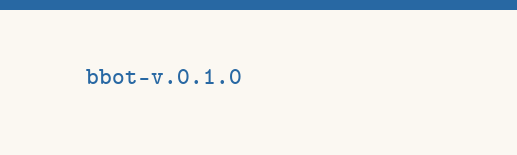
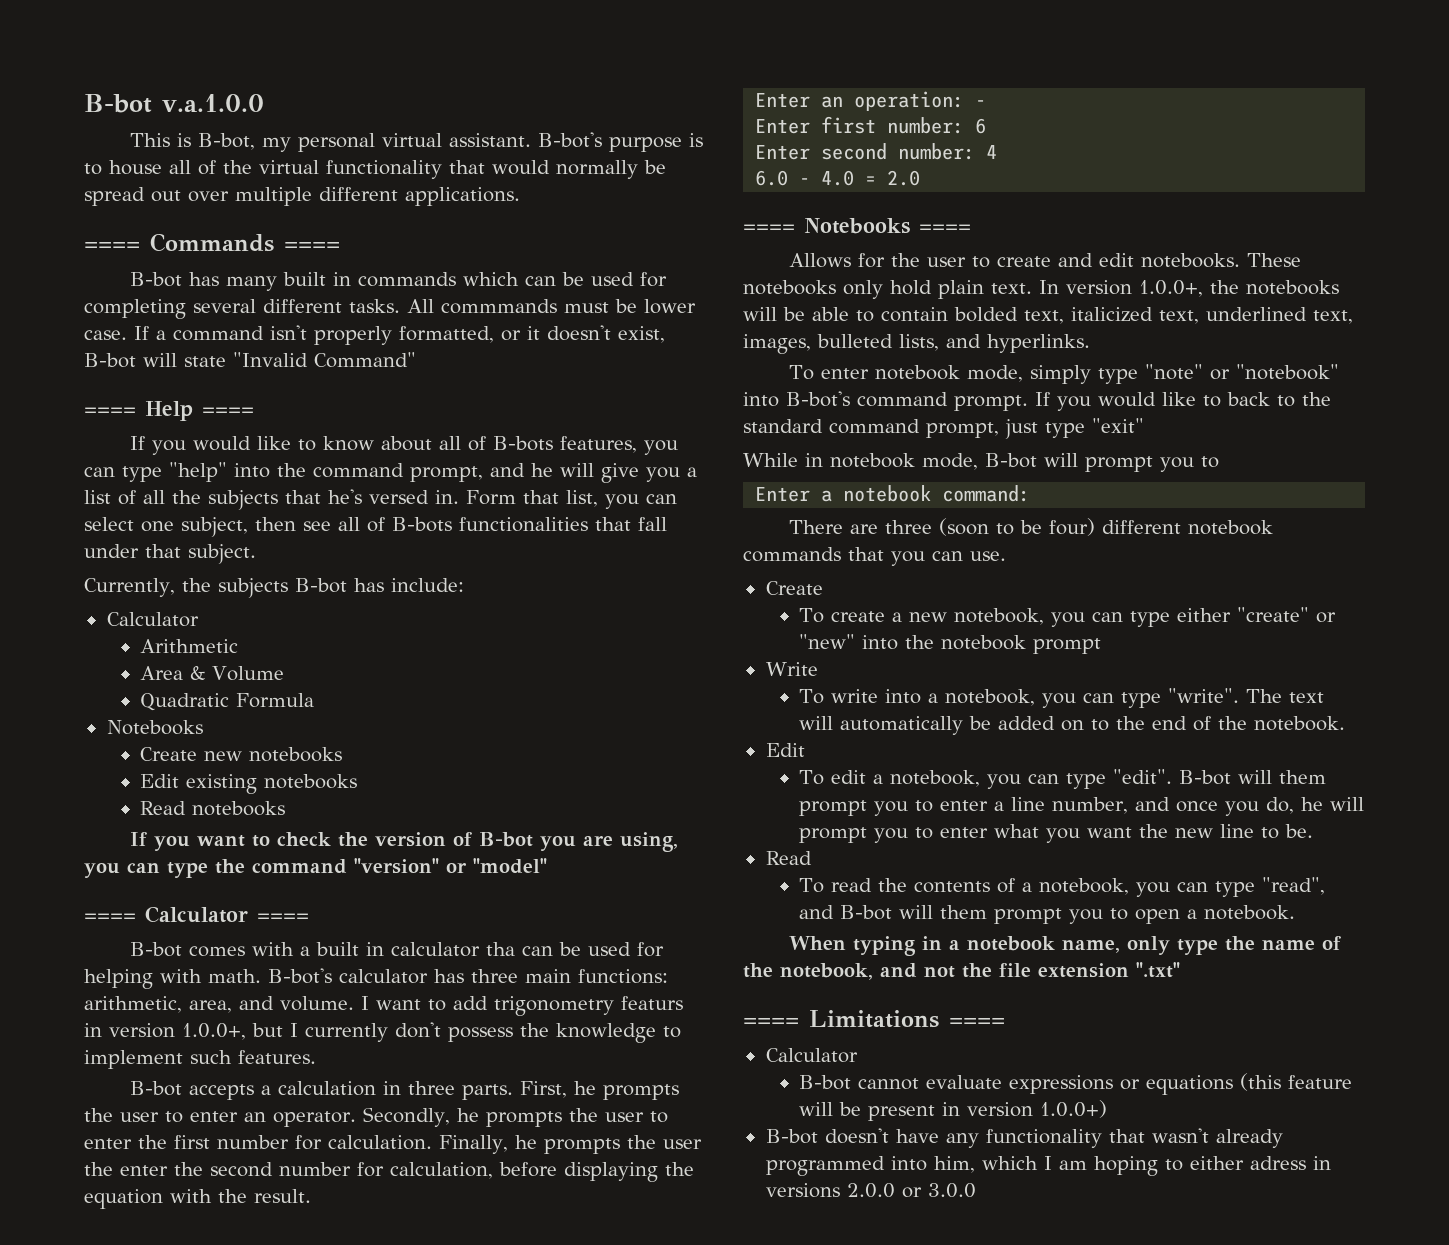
[86,69,242,84] bbot-v.0.1.0 -> [84,94,264,113] [130,132,704,152] [84,160,666,179] [84,187,520,206] [84,233,340,252] [130,272,668,291] [84,299,696,319] [84,325,665,345] [84,352,416,368] [84,401,254,421] [130,436,679,455] [84,462,697,483] [84,489,677,510] [84,517,667,537] [84,544,256,564] [84,578,464,598] [106,612,199,627] [140,639,239,653] [140,665,285,681] [140,693,315,711] [106,720,203,735] [140,747,343,762] [140,774,358,794] [140,801,286,816] [130,832,679,852] [84,858,547,878] [84,906,309,923] [130,942,665,957] [84,968,668,989] [84,996,683,1016] [84,1022,681,1043] [84,1050,316,1069] [130,1081,680,1100] [84,1107,668,1127] [84,1135,702,1154] [84,1162,694,1182] [84,1189,311,1209] [755,91,987,111] [755,116,987,134] [755,143,998,160] [755,170,921,186] [743,218,971,234] [789,253,1302,268] [743,280,1339,299] [743,307,1353,324] [743,334,1090,354] [789,364,1340,384] [743,391,1331,411] [743,418,1144,439] [743,453,1219,472] [755,485,1031,502] [789,518,1274,536] [743,547,1006,566] [765,581,823,595] [799,607,1337,627] [799,634,1102,654] [765,662,818,676] [799,688,1325,708] [799,716,1346,735] [765,743,805,757] [799,769,1327,789] [799,797,1365,816] [799,824,1314,843] [765,851,812,865] [799,877,1326,897] [799,905,1296,924] [789,936,1342,956] [743,962,1180,980] [743,1010,1005,1028] [765,1048,858,1063] [799,1073,1353,1095] [799,1100,1108,1121] [765,1128,1283,1148] [765,1156,1331,1176] [765,1183,976,1198] B-bot v.a.1.0.0 // This is B-bot, my personal virtual assistant. B-bot's purpose is to house all of the virtual functionality that would normally be spread out over multiple different applications. // ==== Commands ==== // B-bot has many built in commands which can be used for completing several different tasks. All commmands must be lower case. If a command isn't properly formatted, or it doesn't exist, B-bot will state "Invalid Command" // ==== Help ==== // If you would like to know about all of B-bots features, you can type "help" into the command prompt, and he will give you a list of all the subjects that he's versed in. Form that list, you can select one subject, then see all of B-bots functionalities that fall under that subject. // Currently, the subjects B-bot has include: // Calculator // Arithmetic // Area & Volume // Quadratic Formula // Notebooks // Create new notebooks // Edit existing notebooks // Read notebooks // If you want to check the version of B-bot you are using, you can type the command "version" or "model" // ==== Calculator ==== // B-bot comes with a built in calculator tha can be used for helping with math. B-bot's calculator has three main functions: arithmetic, area, and volume. I want to add trigonometry featurs in version 1.0.0+, but I currently don't possess the knowledge to implement such features. // B-bot accepts a calculation in three parts. First, he prompts the user to enter an operator. Secondly, he prompts the user to enter the first number for calculation. Finally, he prompts the user the enter the second number for calculation, before displaying the equation with the result. // Enter an operation: - // Enter first number: 6 // Enter second number: 4 // 6.0 - 4.0 = 2.0 // ==== Notebooks ==== // Allows for the user to create and edit notebooks. These notebooks only hold plain text. In version 1.0.0+, the notebooks will be able to contain bolded text, italicized text, underlined text, images, bulleted lists, and hyperlinks. // To enter notebook mode, simply type "note" or "notebook" into B-bot's command prompt. If you would like to back to the standard command prompt, just type "exit" // While in notebook mode, B-bot will prompt you to // Enter a notebook command: // There are three (soon to be four) different notebook commands that you can use. // Create // To create a new notebook, you can type either "create" or "new" into the notebook prompt // Write // To write into a notebook, you can type "write". The text will automatically be added on to the end of the notebook. // Edit // To edit a notebook, you can type "edit". B-bot will them prompt you to enter a line number, and once you do, he will prompt you to enter what you want the new line to be. // Read // To read the contents of a notebook, you can type "read", and B-bot will them prompt you to open a notebook. // When typing in a notebook name, only type the name of the notebook, and not the file extension ".txt" // ==== Limitations ==== // Calculator // B-bot cannot evaluate expressions or equations (this feature will be present in version 1.0.0+) // B-bot doesn't have any functionality that wasn't already programmed into him, which I am hoping to either adress in versions 2.0.0 or 3.0.0

